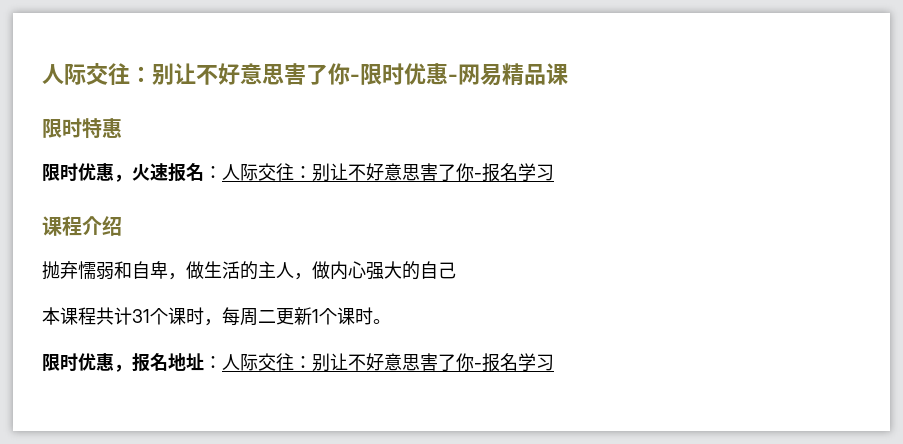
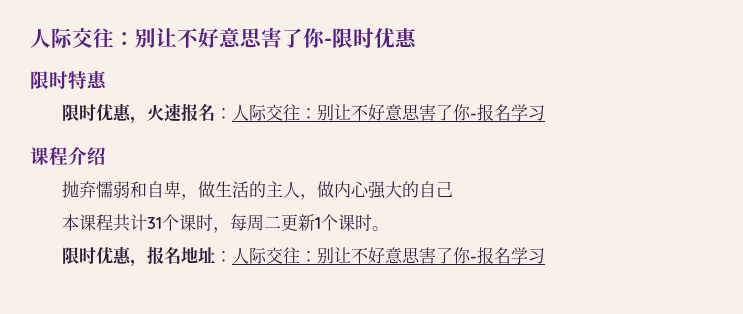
[448,63,568,86] -网易精品课 -> (418, 38) none

